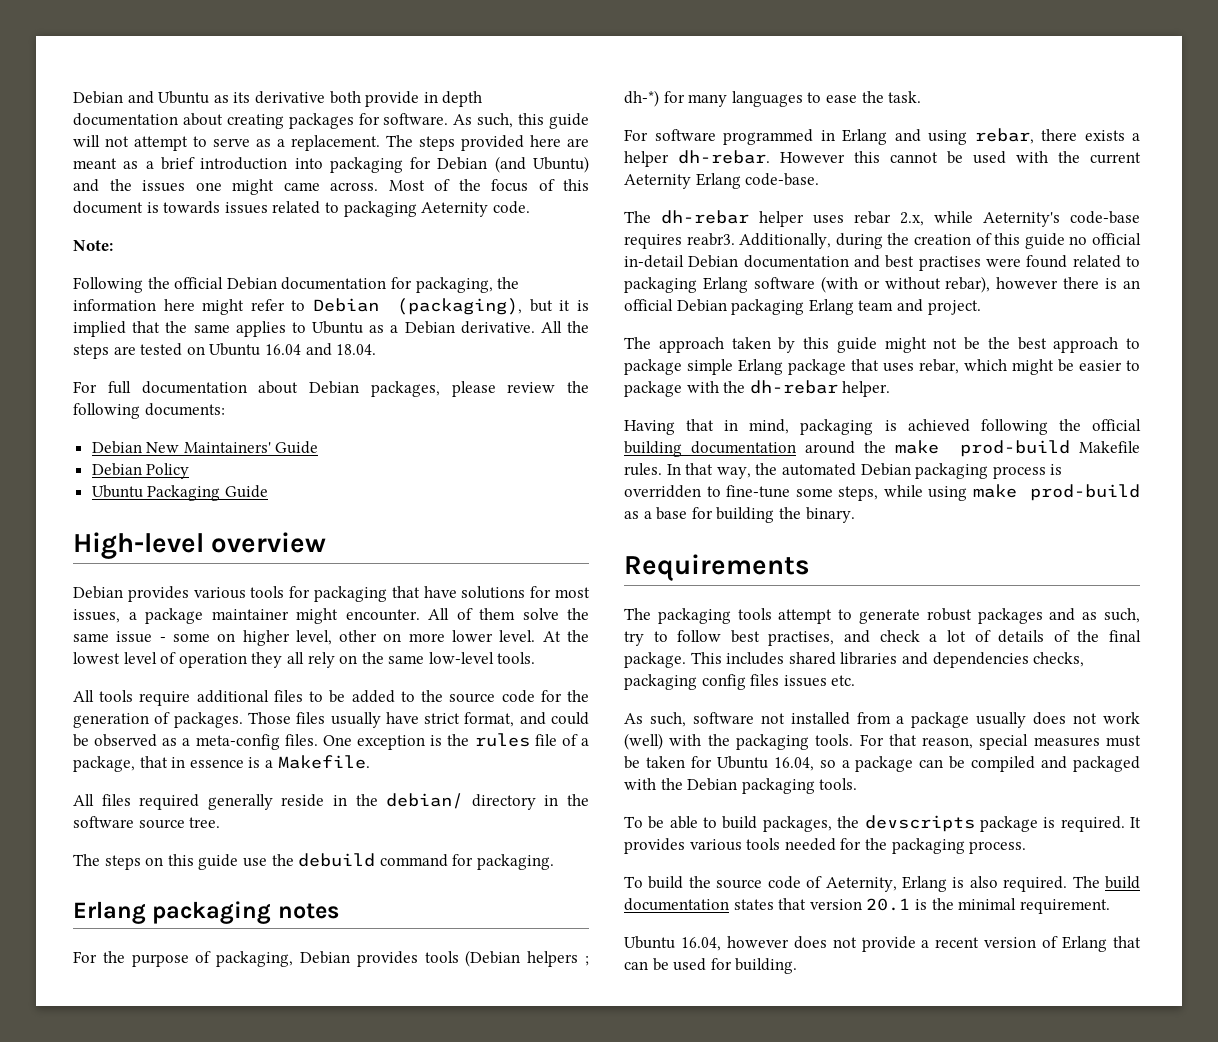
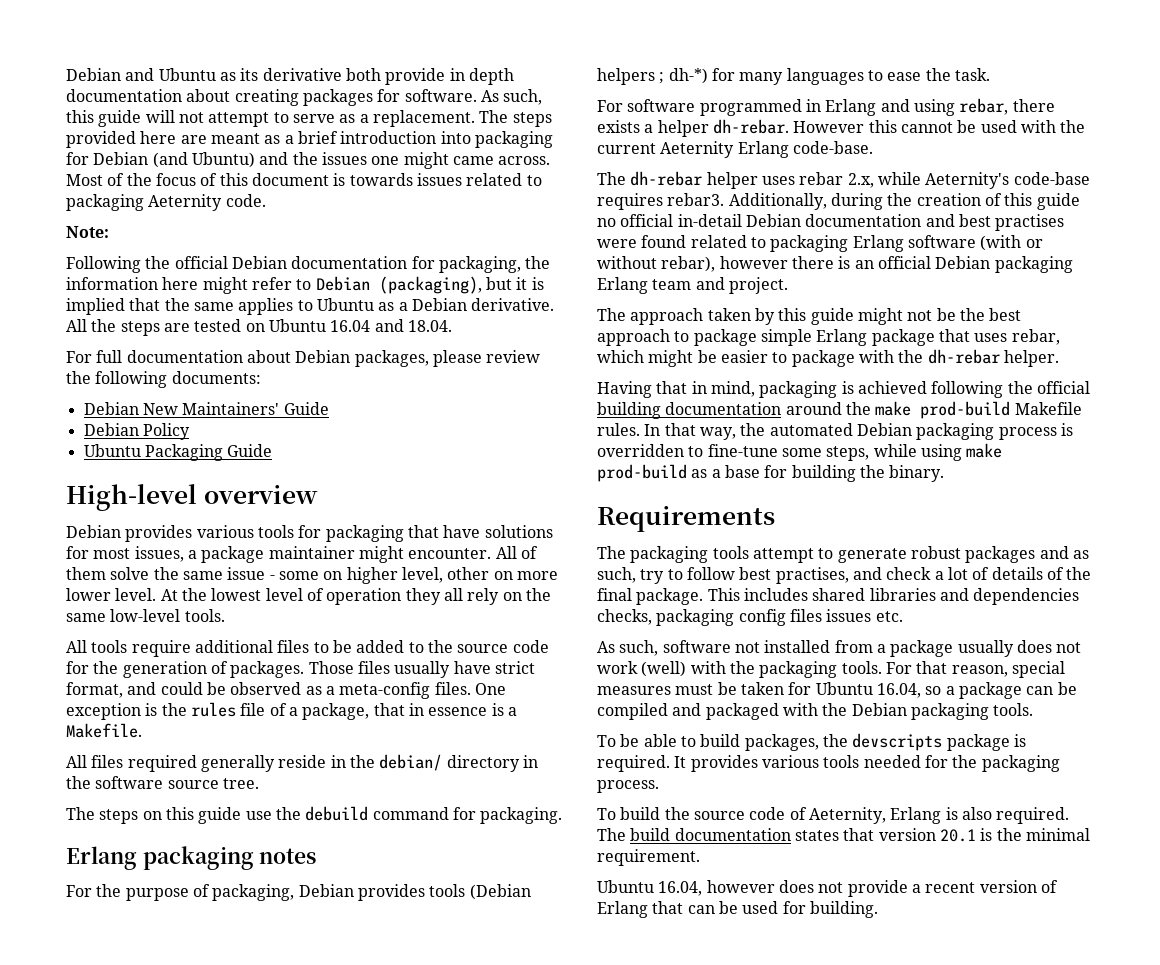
[686,233,735,246] reabr3. -> [667,193,725,206] rebar3.

